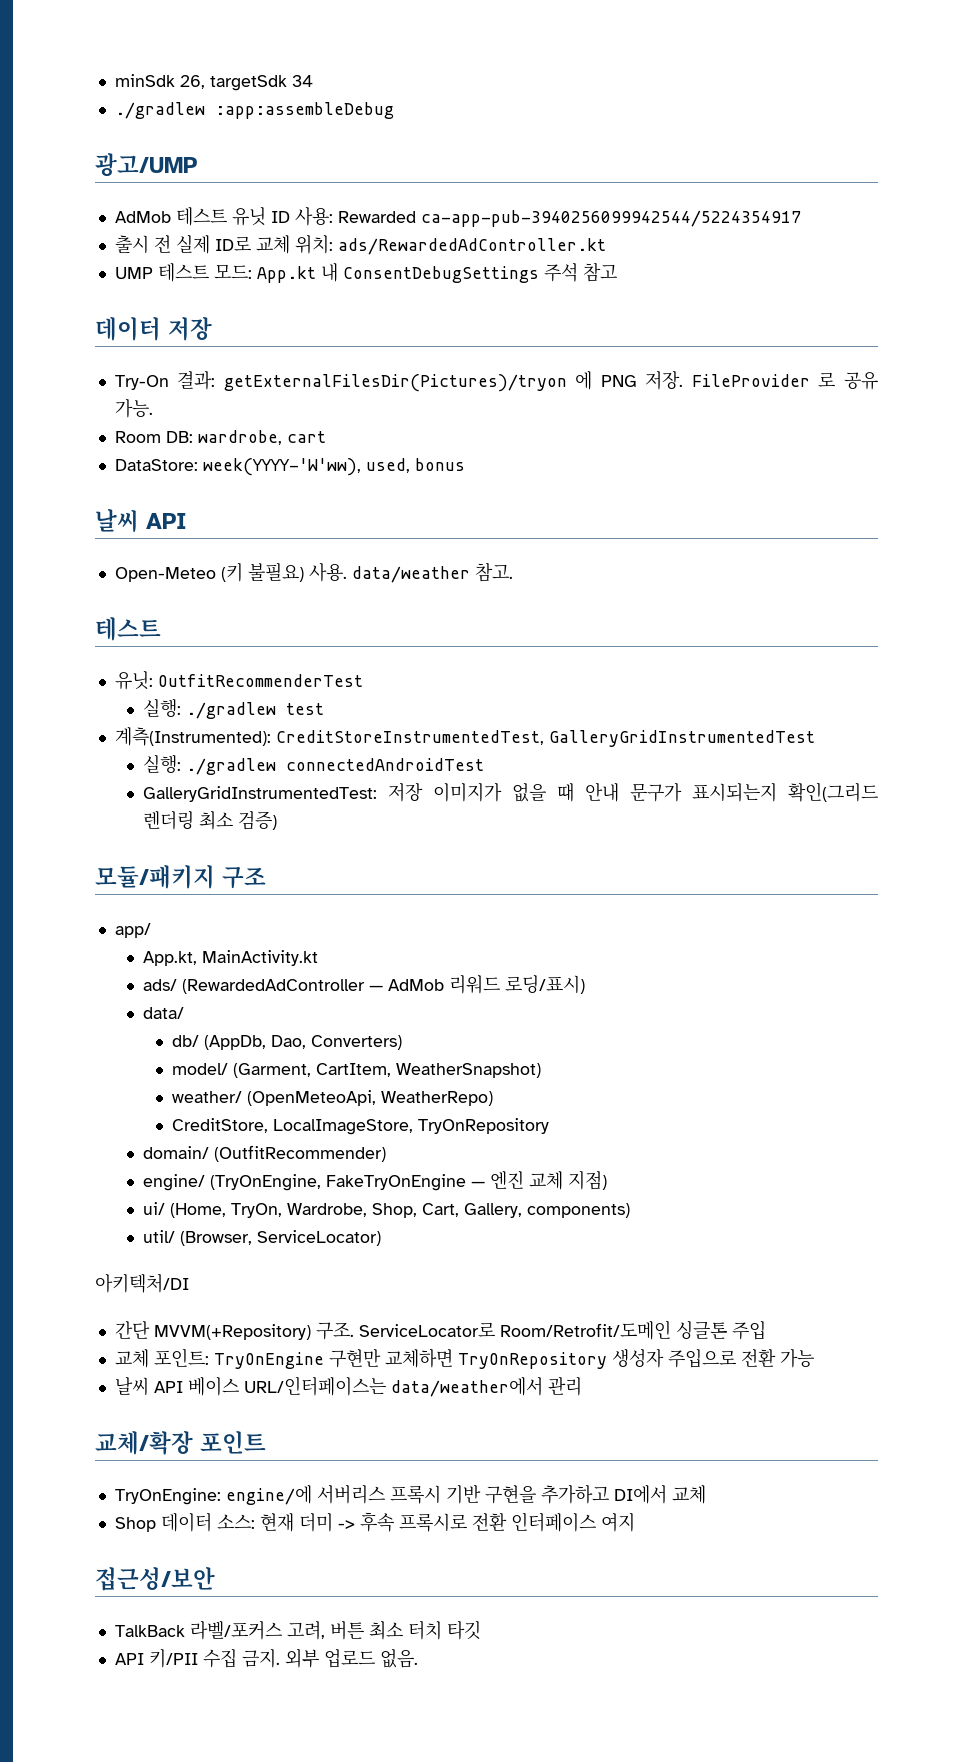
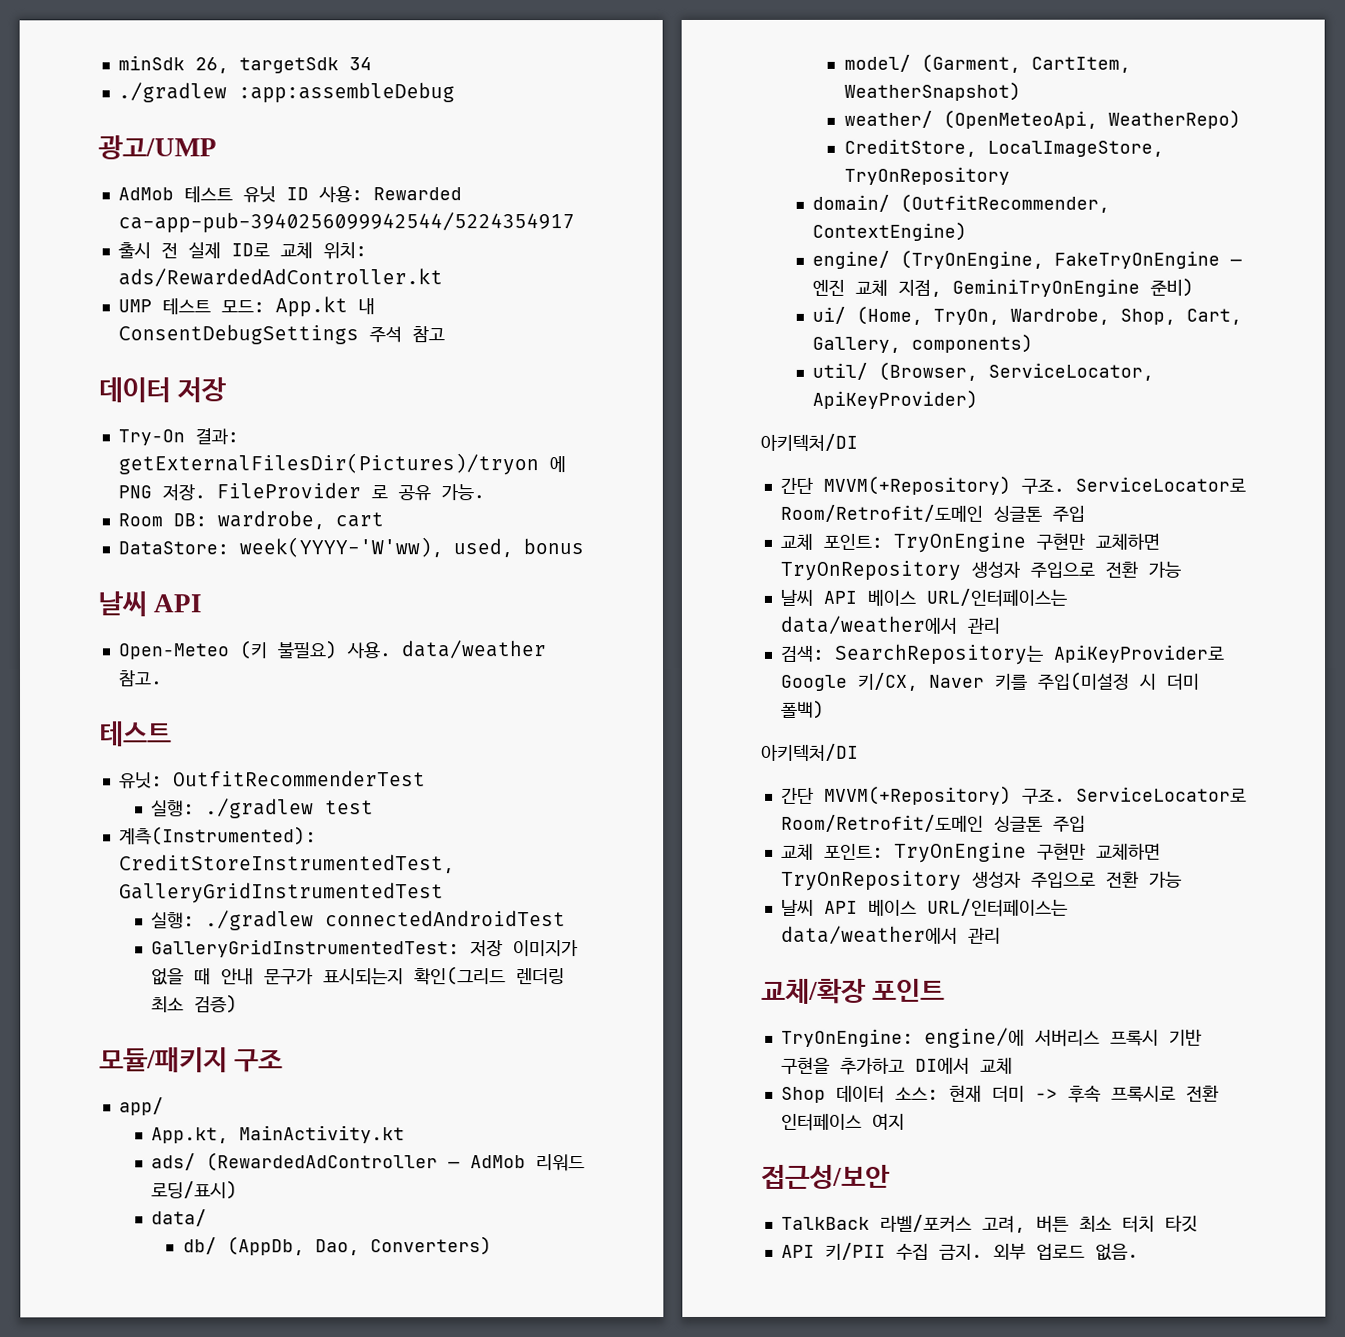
[214,1145,387,1162] (OutfitRecommender) -> [899,193,1110,213] [811,221,967,241] (OutfitRecommender, ContextEngine)
[568,1170,608,1190] 지점) -> [897,277,1194,297] 지점, GeminiTryOnEngine 준비)
[257,1230,382,1246] ServiceLocator) -> [987,362,1154,381] [811,389,978,409] [760,433,858,452] [779,475,1246,495] [779,504,1085,522] [779,532,1160,553] [779,560,1181,581] [779,588,1067,607] [779,615,1000,634] [779,643,1224,665] [780,671,1200,691] [780,699,825,719] ServiceLocator, ApiKeyProvider) // 아키텍처/DI // 간단 MVVM(+Repository) 구조. ServiceLocator로 Room/Retrofit/도메인 싱글톤 주입 // 교체 포인트: TryOnEngine 구현만 교체하면 TryOnRepository 생성자 주입으로 전환 가능 // 날씨 API 베이스 URL/인터페이스는 data/weather에서 관리 // 검색: SearchRepository는 ApiKeyProvider로 Google 키/CX, Naver 키를 주입(미설정 시 더미 폴백)

